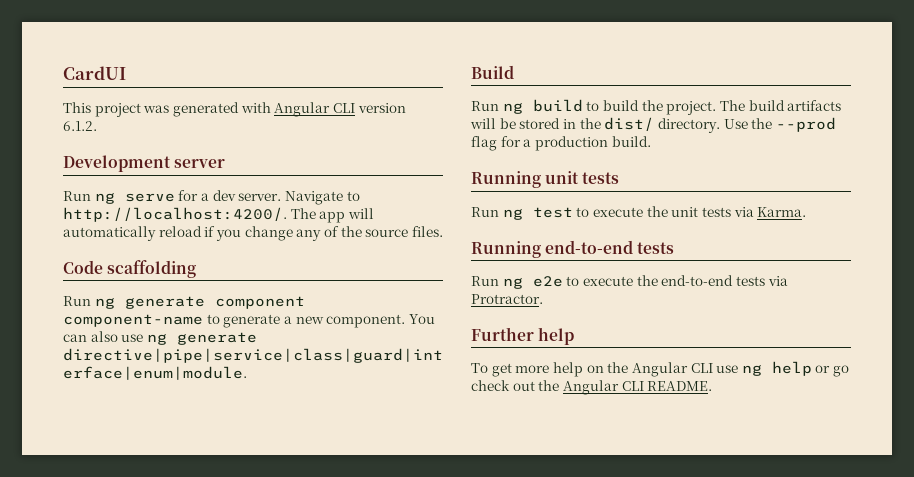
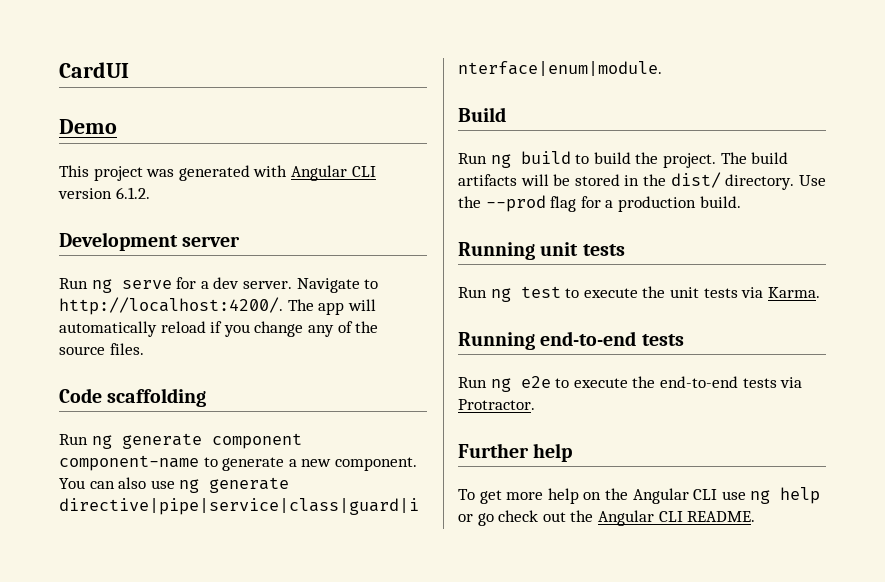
(126, 73) none -> [59,119,117,134] // Demo

